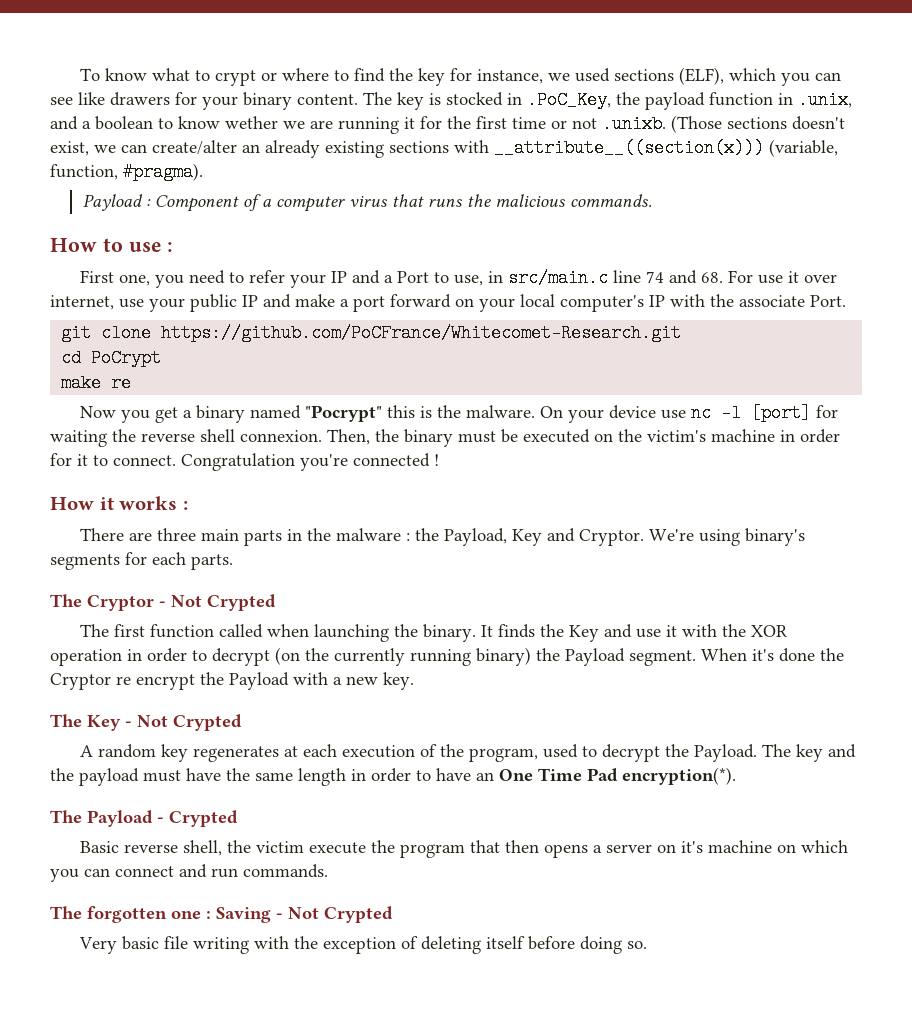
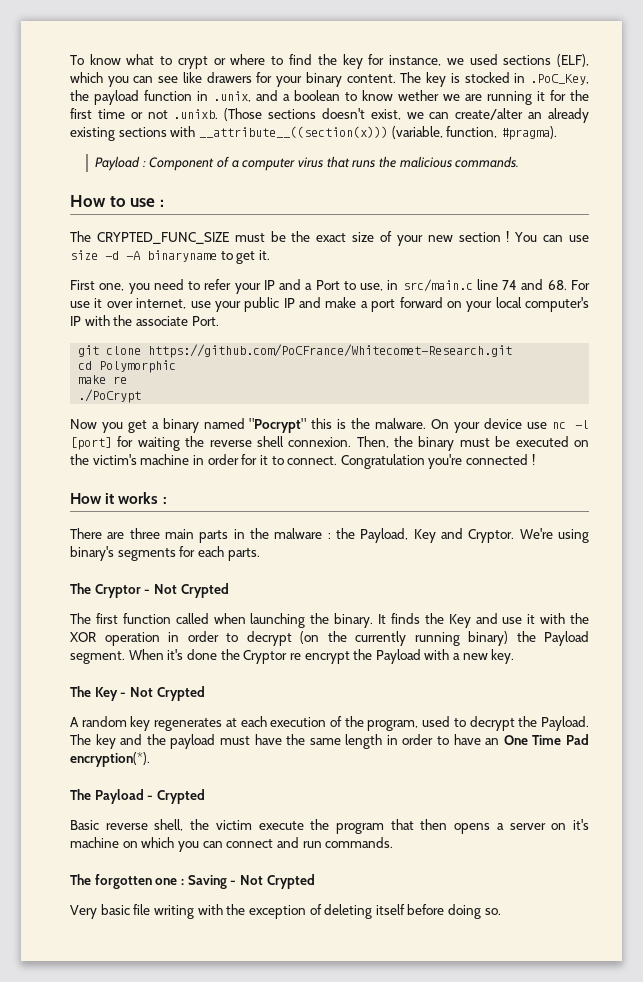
(174, 247) none -> [70,231,590,246] [70,250,270,264] // The CRYPTED_FUNC_SIZE must be the exact size of your new section ! You can use size -d -A binaryname to get it.
[91,349,162,367] PoCrypt -> [99,360,177,373] Polymorphic
(132, 383) none -> [78,389,142,403] // ./PoCrypt

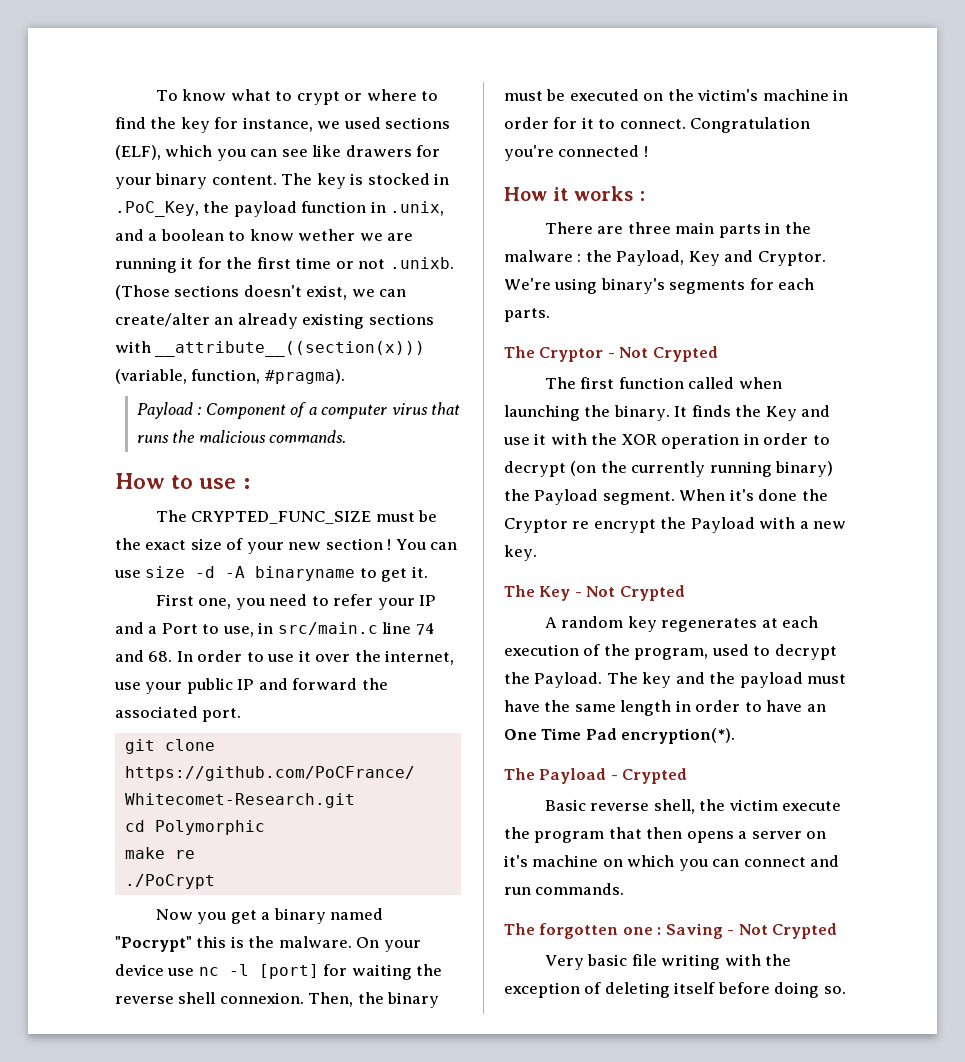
[570,280,590,290] For -> [176,650,264,662] In order to
(133, 304) none -> [354,650,381,662] the
[325,297,589,312] [70,315,219,326] make a port forward on your local computer's IP with the associate Port. -> [292,678,388,690] [115,706,242,722] forward the associated port.

